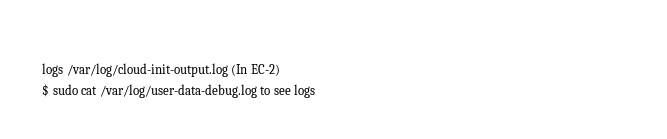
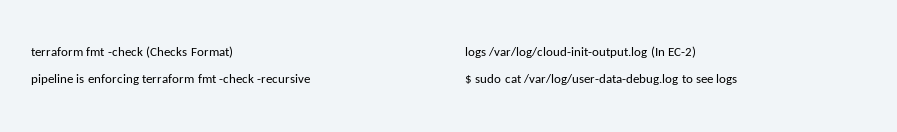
(42, 70) none -> [31,46,233,58] [31,74,311,85] terraform fmt -check (Checks Format) // pipeline is enforcing terraform fmt -check -recursive //

